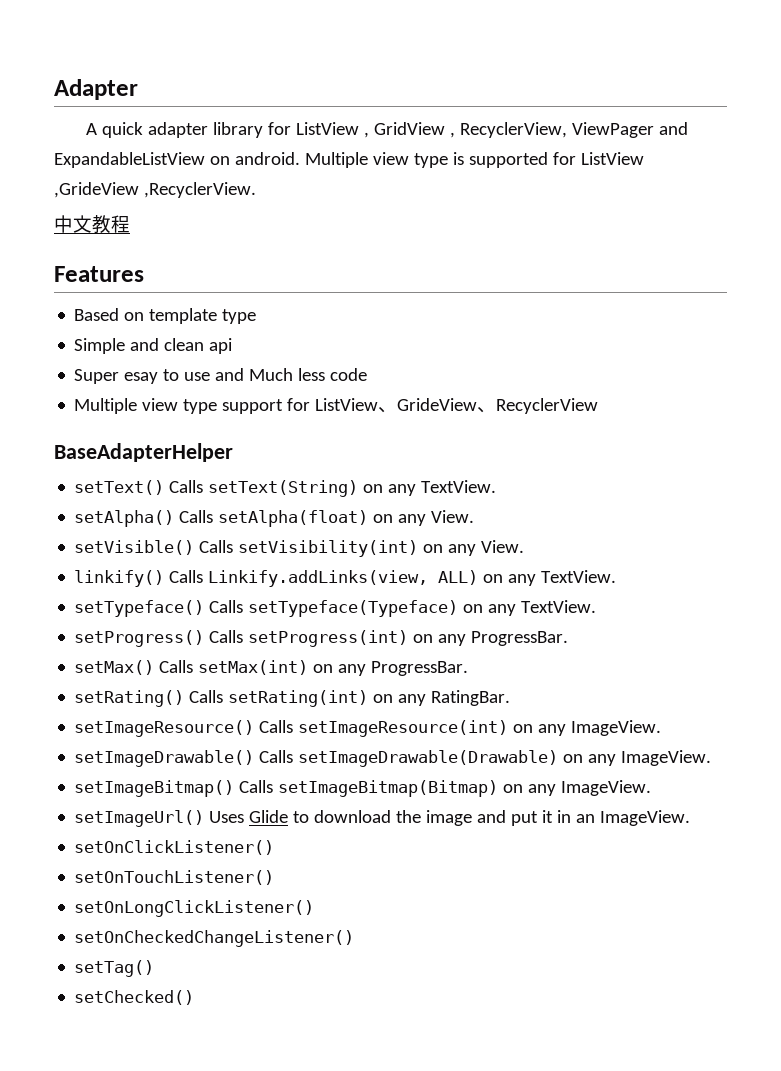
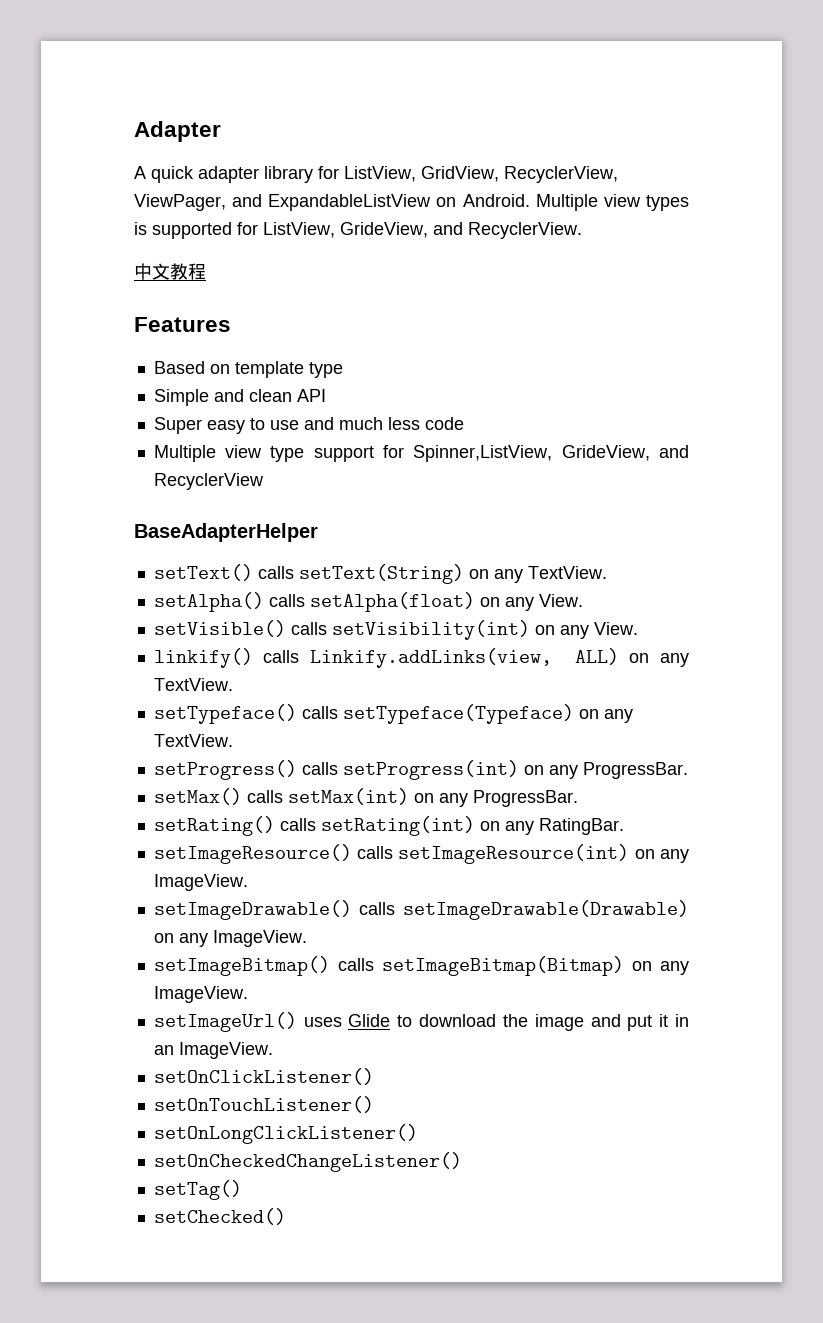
[296,122,655,138] ListView , GridView , RecyclerView, ViewPager -> [344,166,618,183] [134,194,226,211] ListView, GridView, RecyclerView, ViewPager,
[234,152,448,168] android. Multiple view type -> [462,194,690,211] Android. Multiple view types
[580,152,644,165] [54,182,256,198] ListView ,GrideView ,RecyclerView. -> [263,222,582,239] ListView, GrideView, and RecyclerView.
[209,338,233,354] api -> [296,389,326,402] API
[124,372,159,384] esay -> [206,420,245,434] easy
[249,368,294,381] Much -> [338,417,383,430] much
[315,398,497,413] ListView、GrideView、 -> [413,445,689,462] Spinner,ListView, GrideView, and
[169,480,204,493] Calls -> [257,566,294,579] calls
[179,510,214,523] Calls -> [268,594,305,607] calls
[199,540,234,553] Calls -> [290,622,327,635] calls
[169,570,204,583] Calls -> [263,650,300,663] calls
[209,600,244,613] Calls -> [301,706,338,719] calls
[209,630,244,643] Calls -> [301,762,338,775] calls
[159,660,194,673] Calls -> [246,790,283,803] calls
[189,690,224,703] Calls -> [279,818,316,831] calls
[259,720,294,733] Calls -> [357,846,394,859] calls
[259,750,294,763] Calls -> [359,902,396,915] calls
[239,780,274,793] Calls -> [337,958,374,971] calls
[209,811,245,823] Uses -> [303,1017,342,1027] uses

